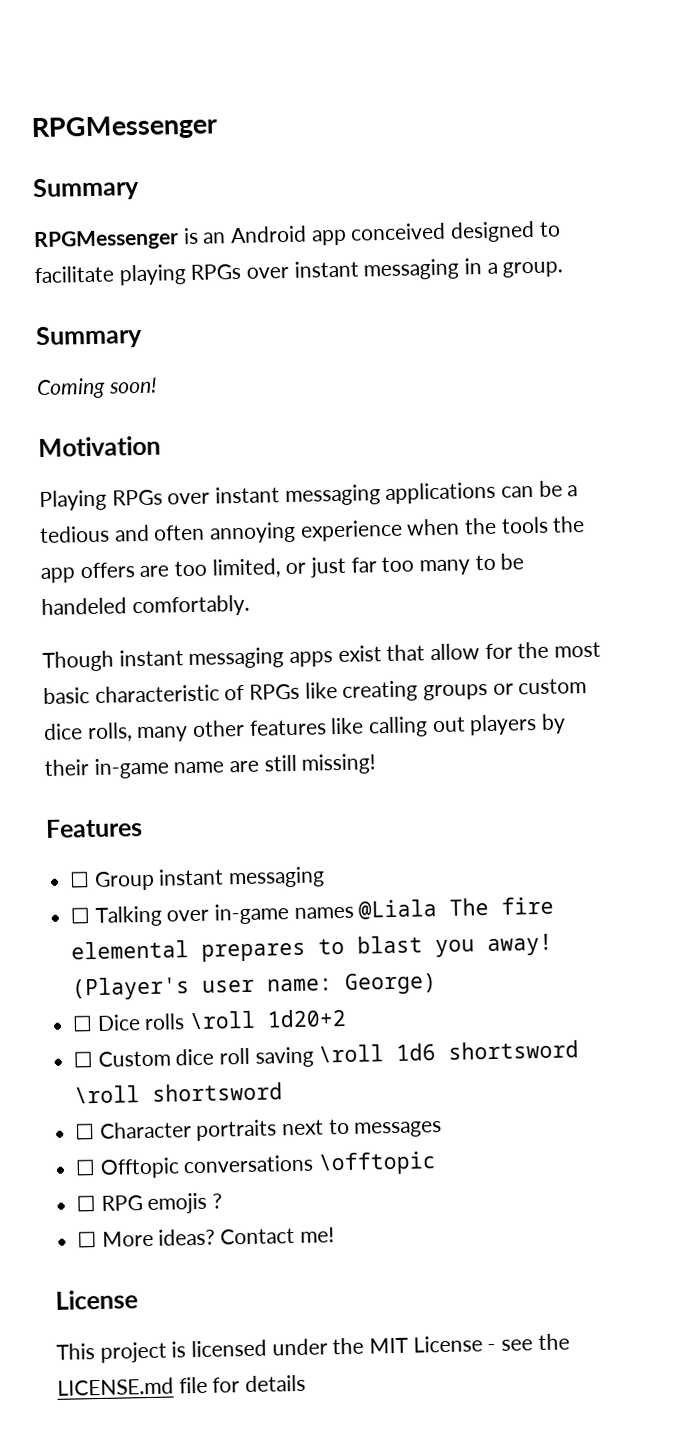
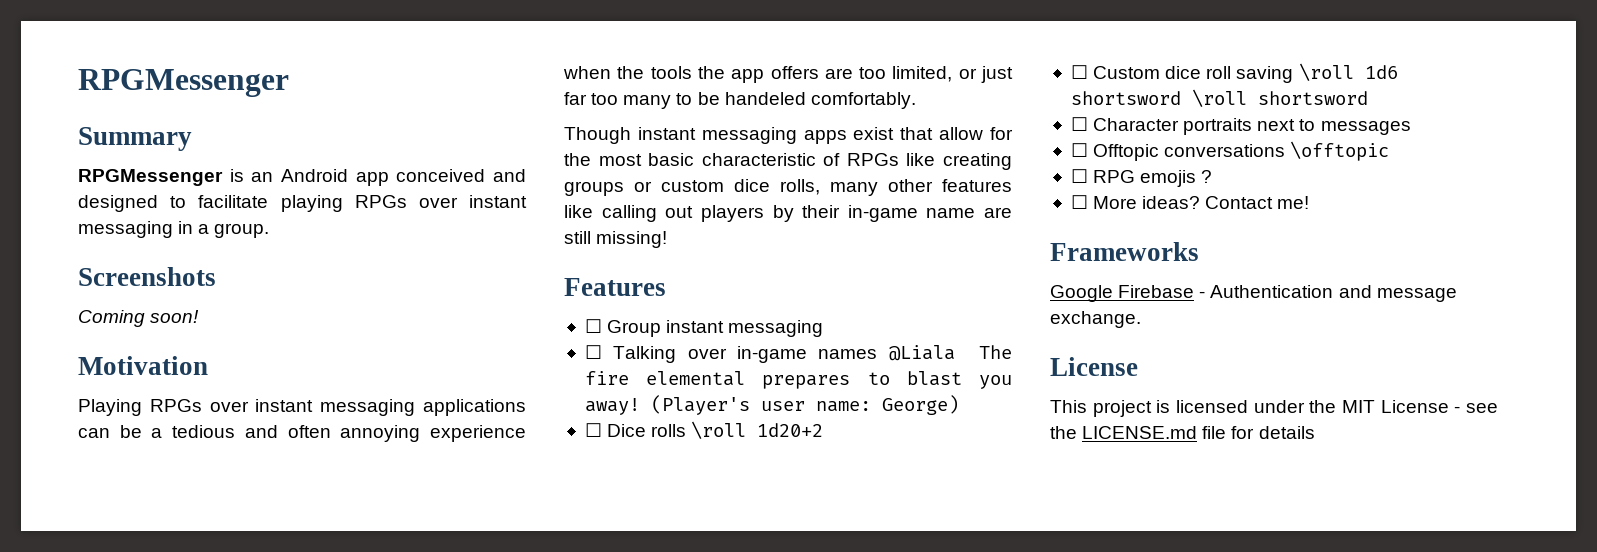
(447, 231) none -> [493,169,527,182] and
[35,324,143,350] Summary -> [78,267,216,286] Screenshots
(335, 1235) none -> [1050,242,1199,261] [1050,285,1457,302] [1050,311,1141,328] // Frameworks // Google Firebase - Authentication and message exchange.

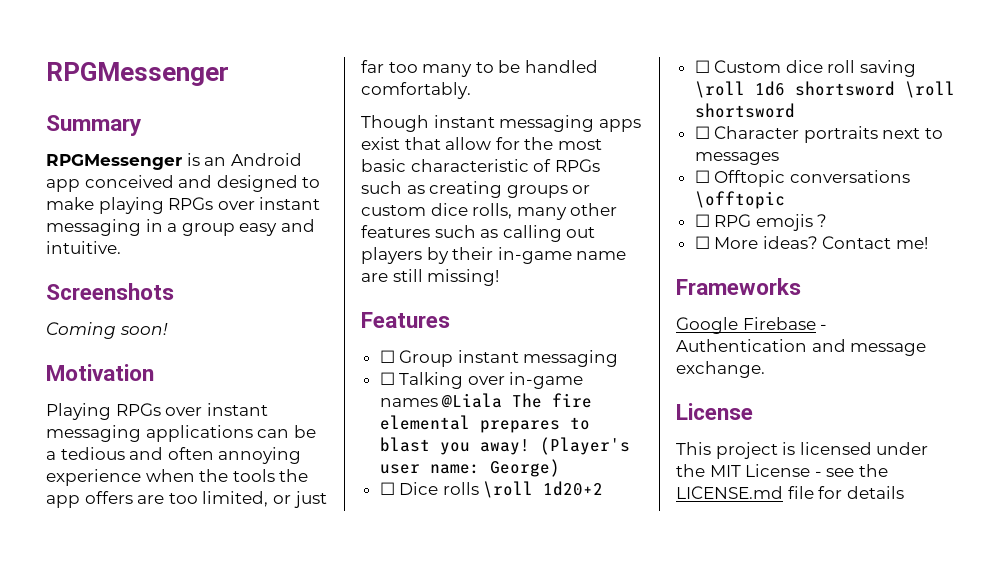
[198,195,269,208] facilitate -> [46,197,94,210] make
[214,223,270,238] group. -> [181,219,315,236] [46,241,121,254] group easy and intuitive.
[724,92,806,105] handeled -> [524,60,598,73] handled
[906,153,936,166] like -> [361,181,425,194] such as
[564,205,593,218] like -> [434,225,499,238] such as

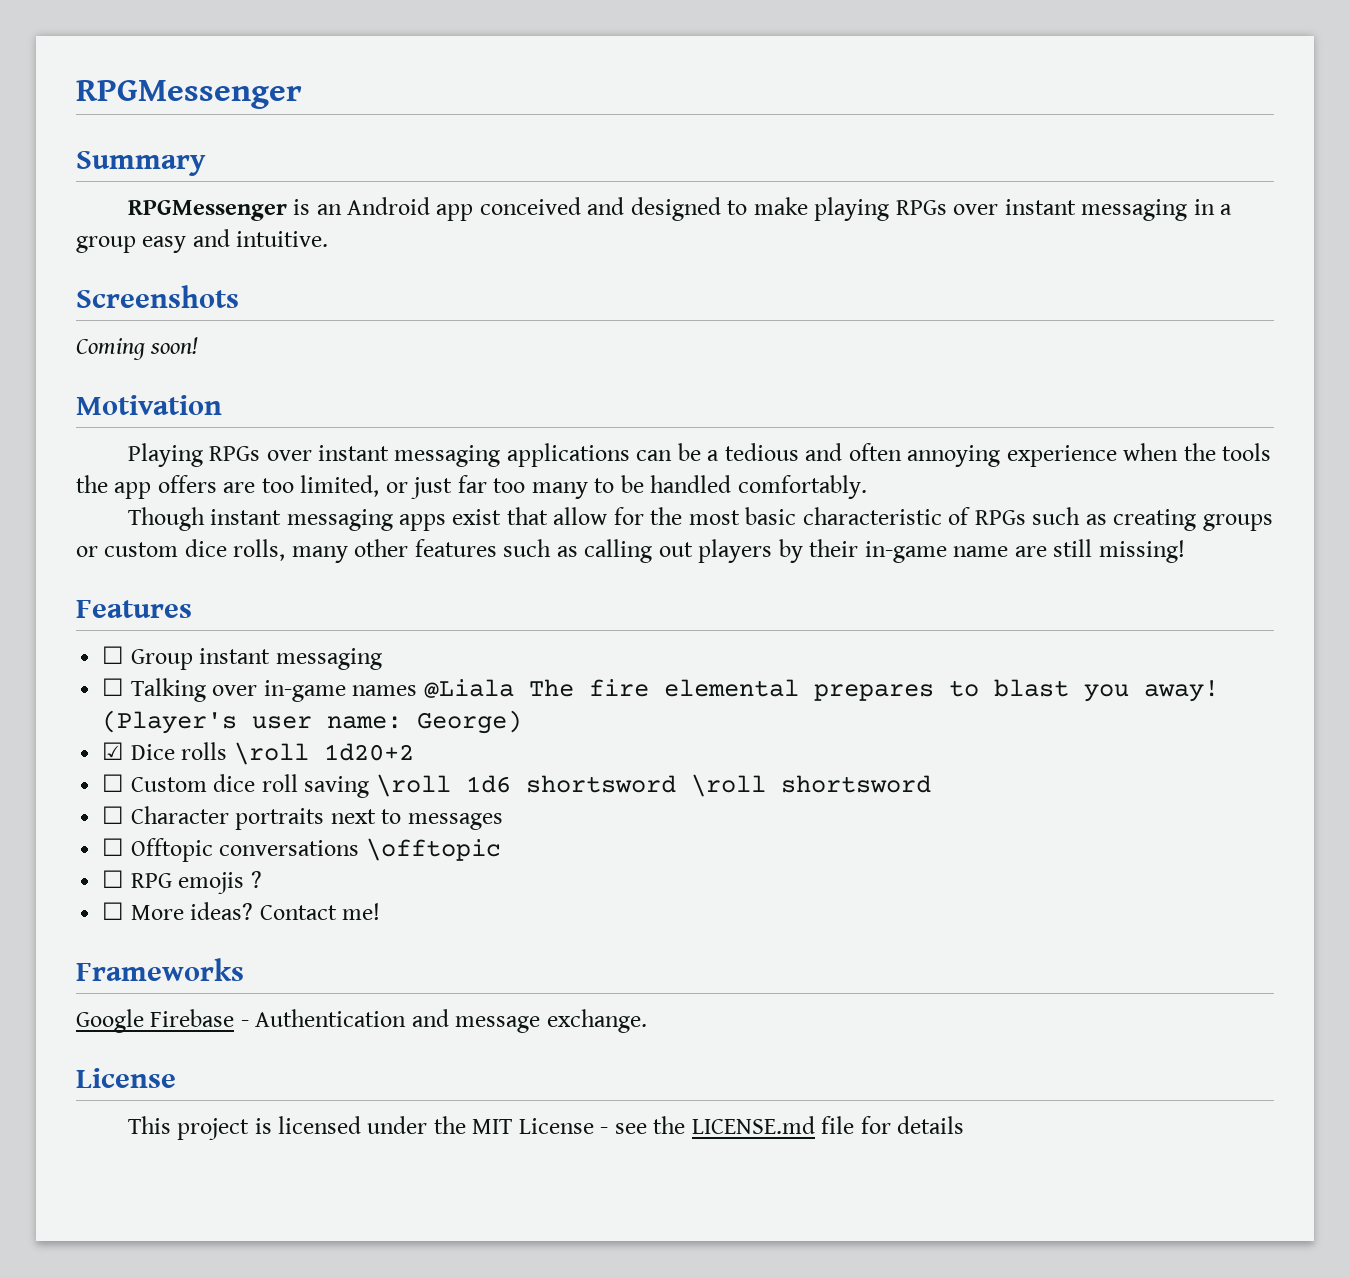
[379,482,395,495] ☐ -> [102,742,125,760] ☑

